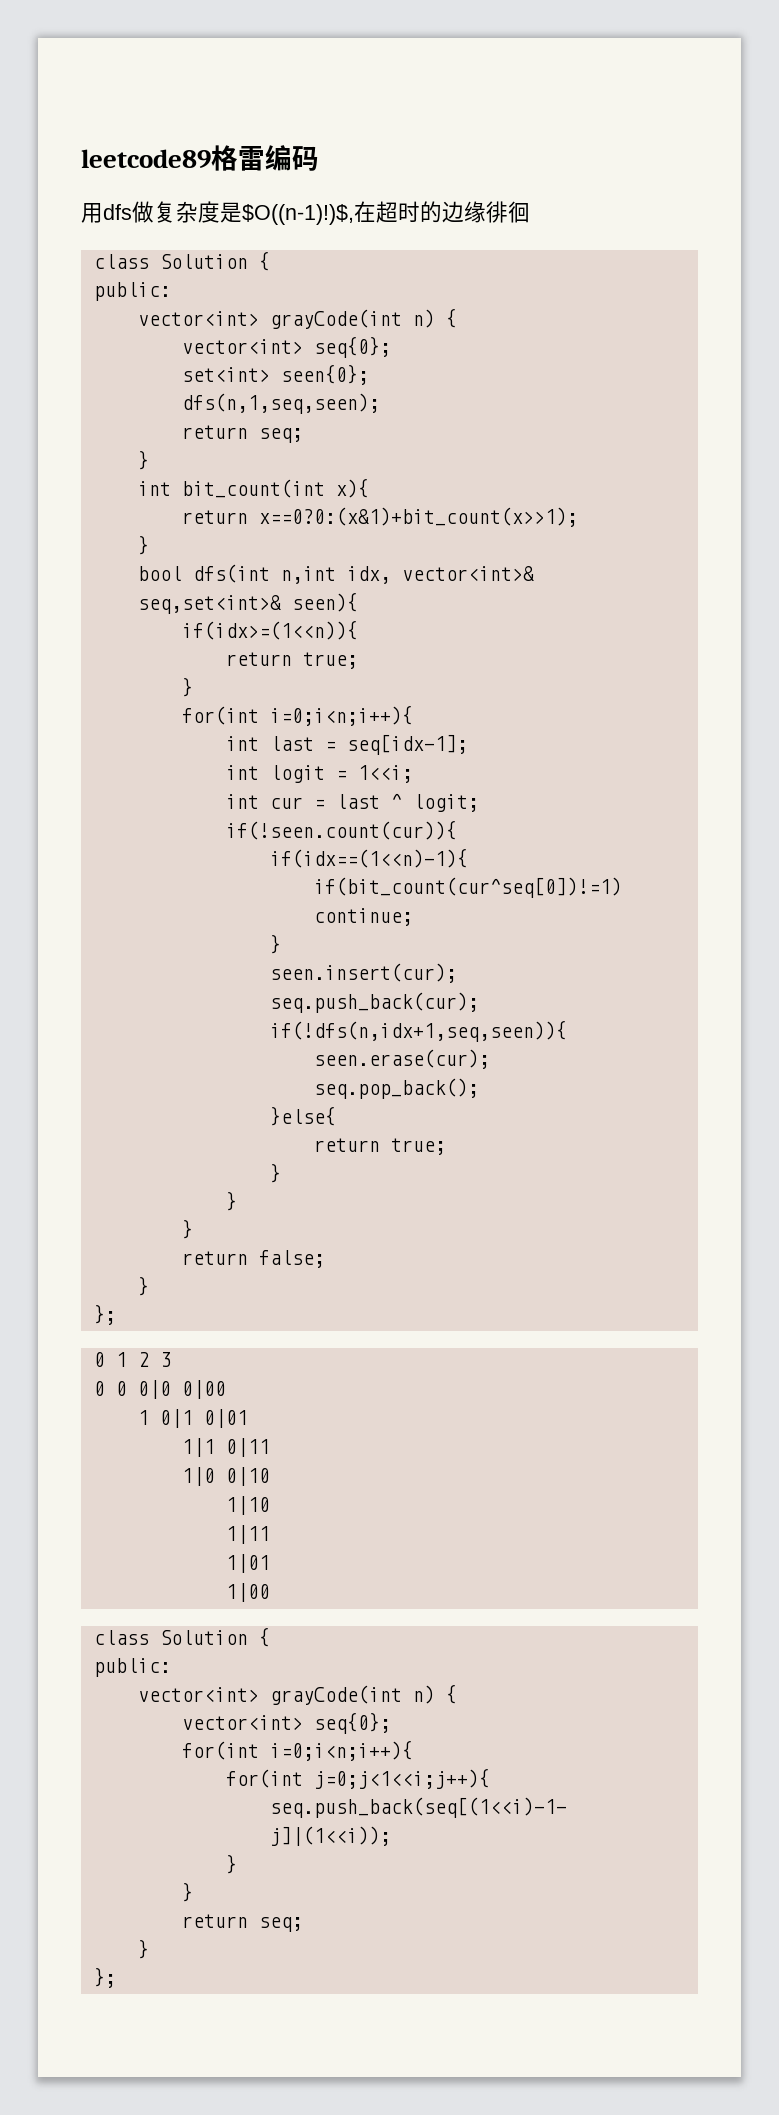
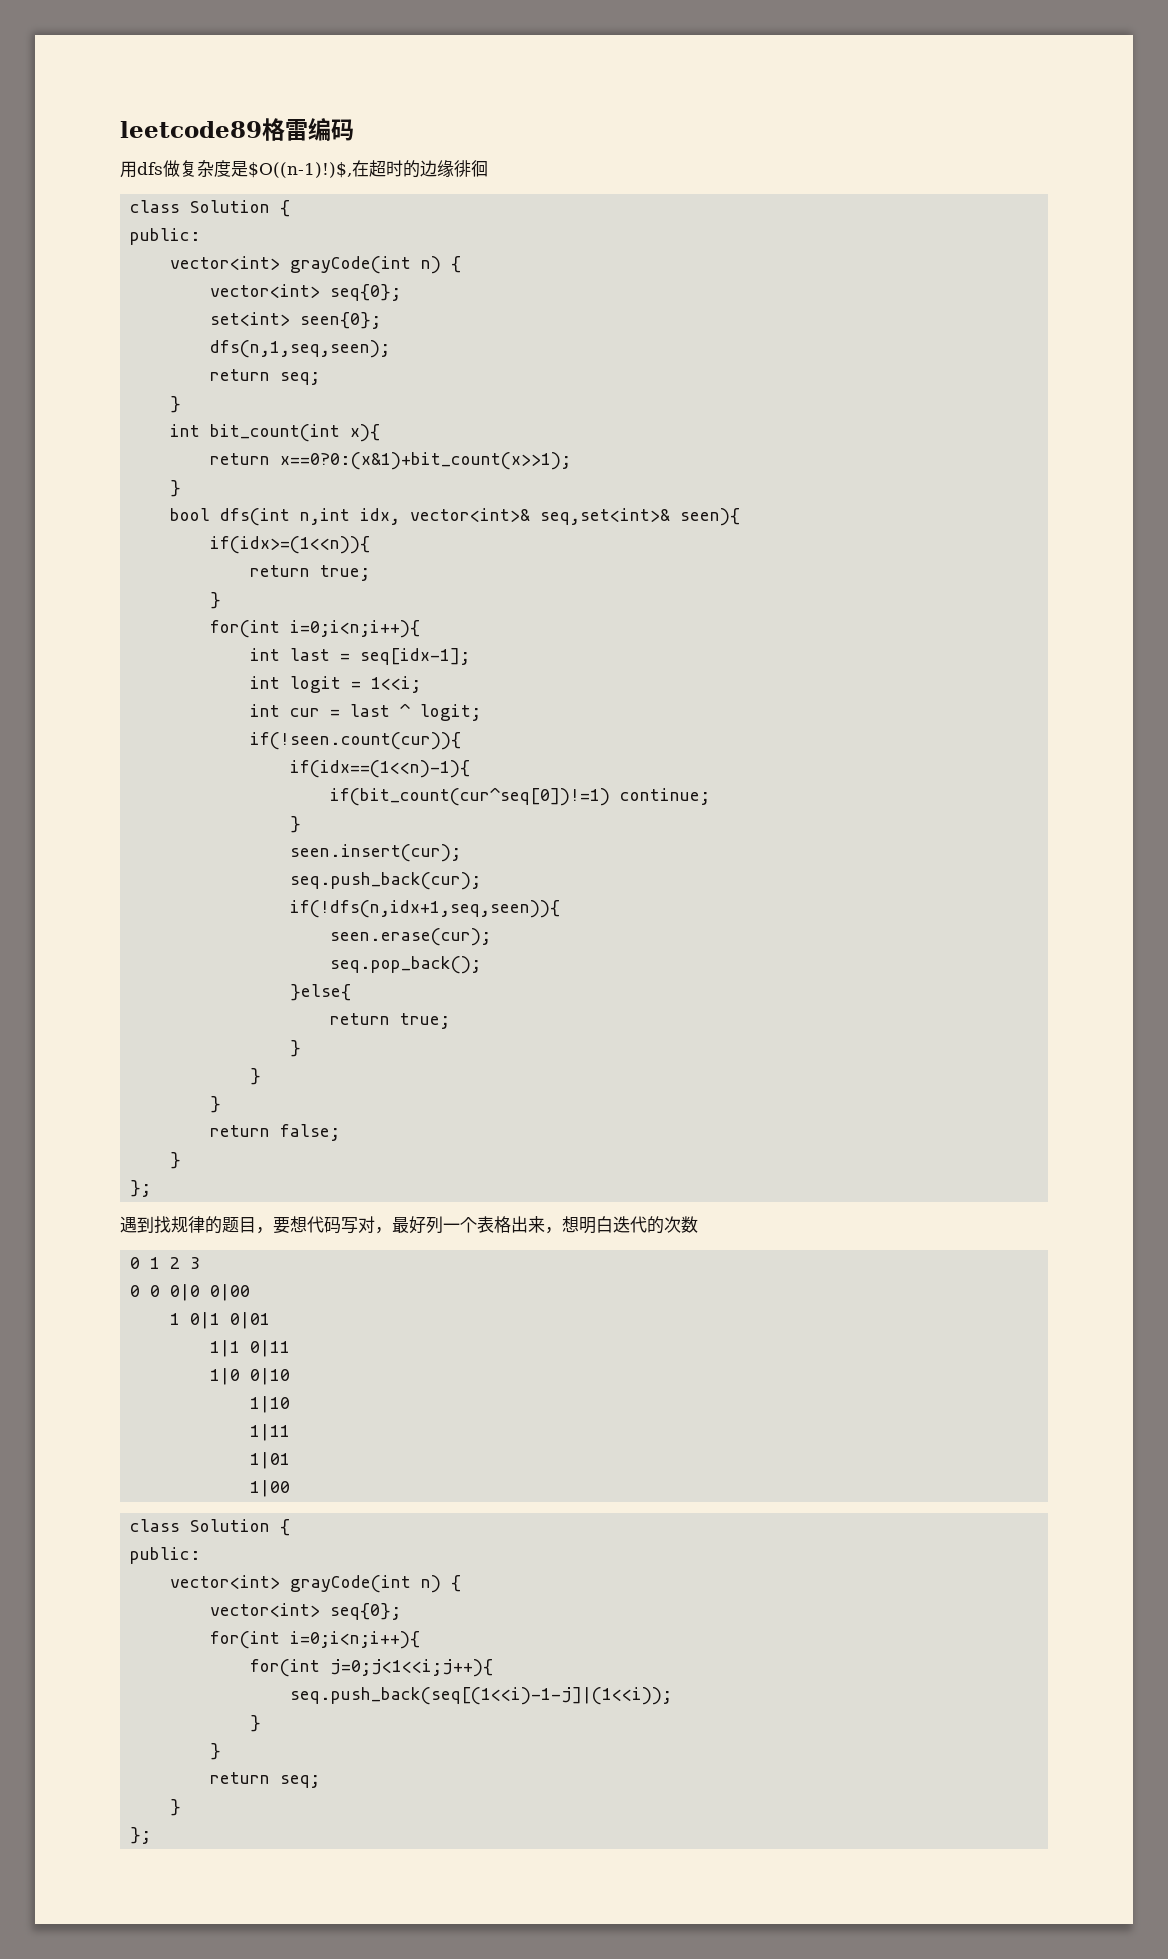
(116, 1314) none -> [120,1216,698,1234] // 遇到找规律的题目，要想代码写对，最好列一个表格出来，想明白迭代的次数

